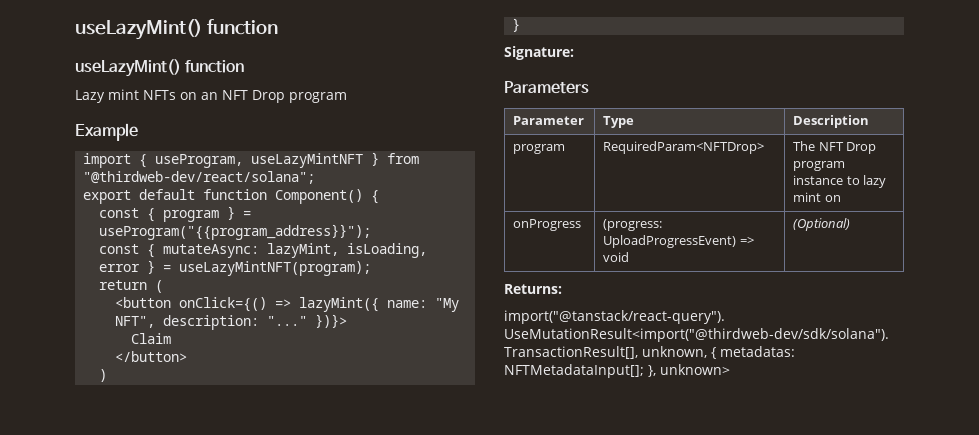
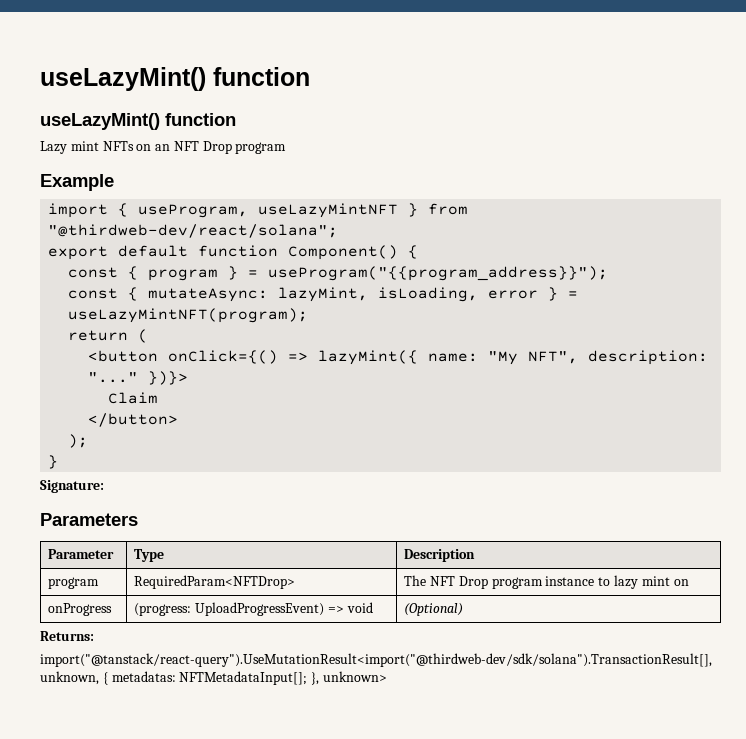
[99,369,108,382] ) -> [68,434,89,448] );

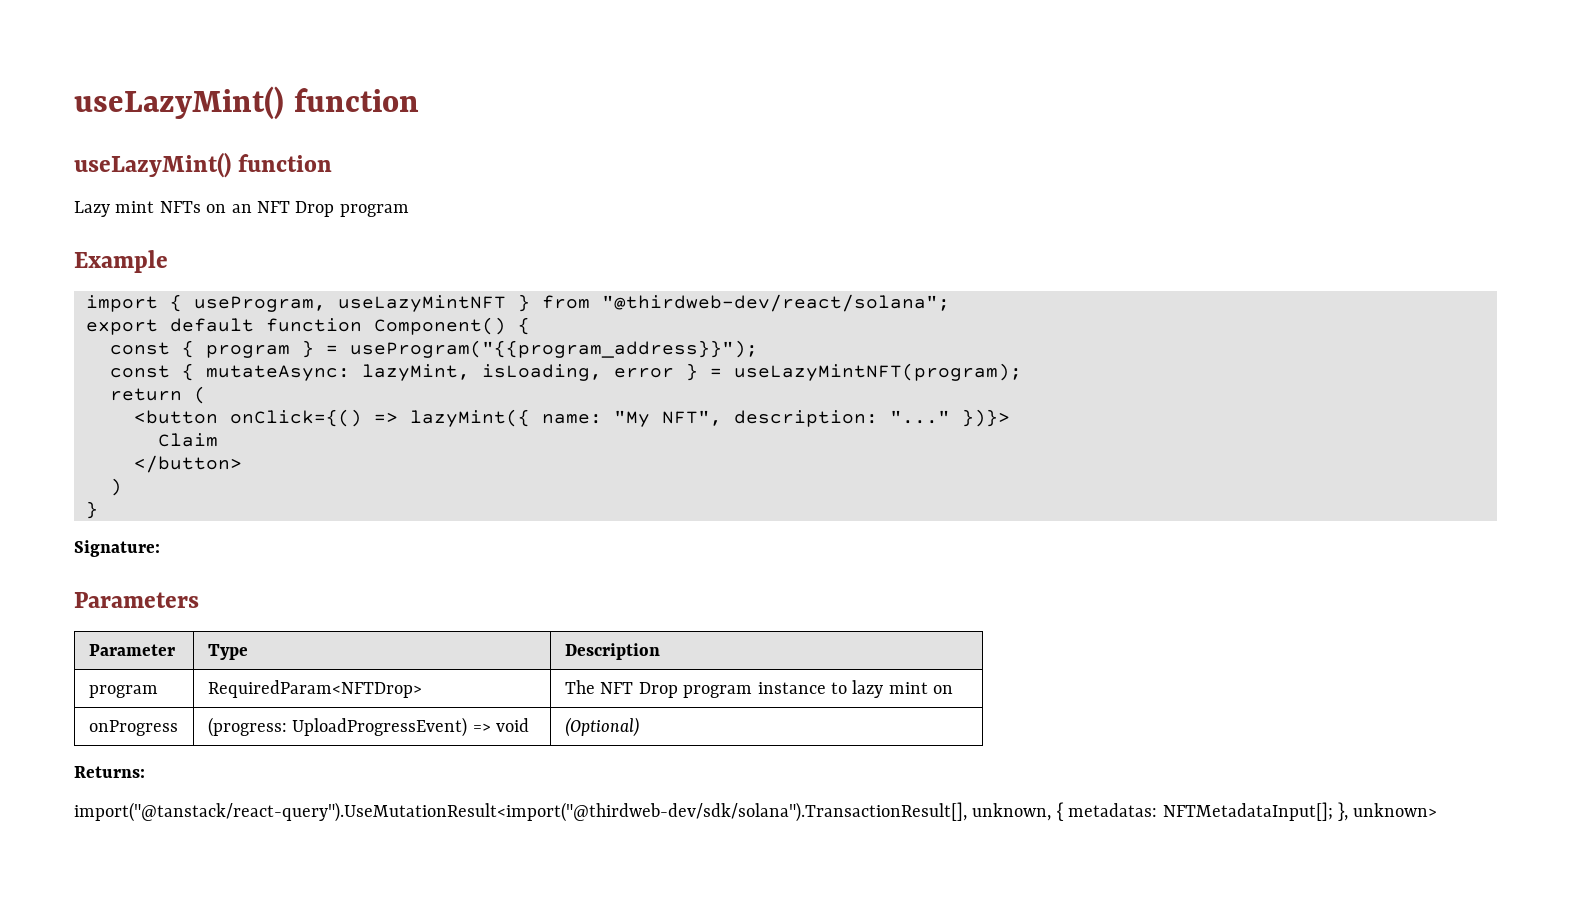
[68,434,89,448] ); -> [110,478,122,496] )

